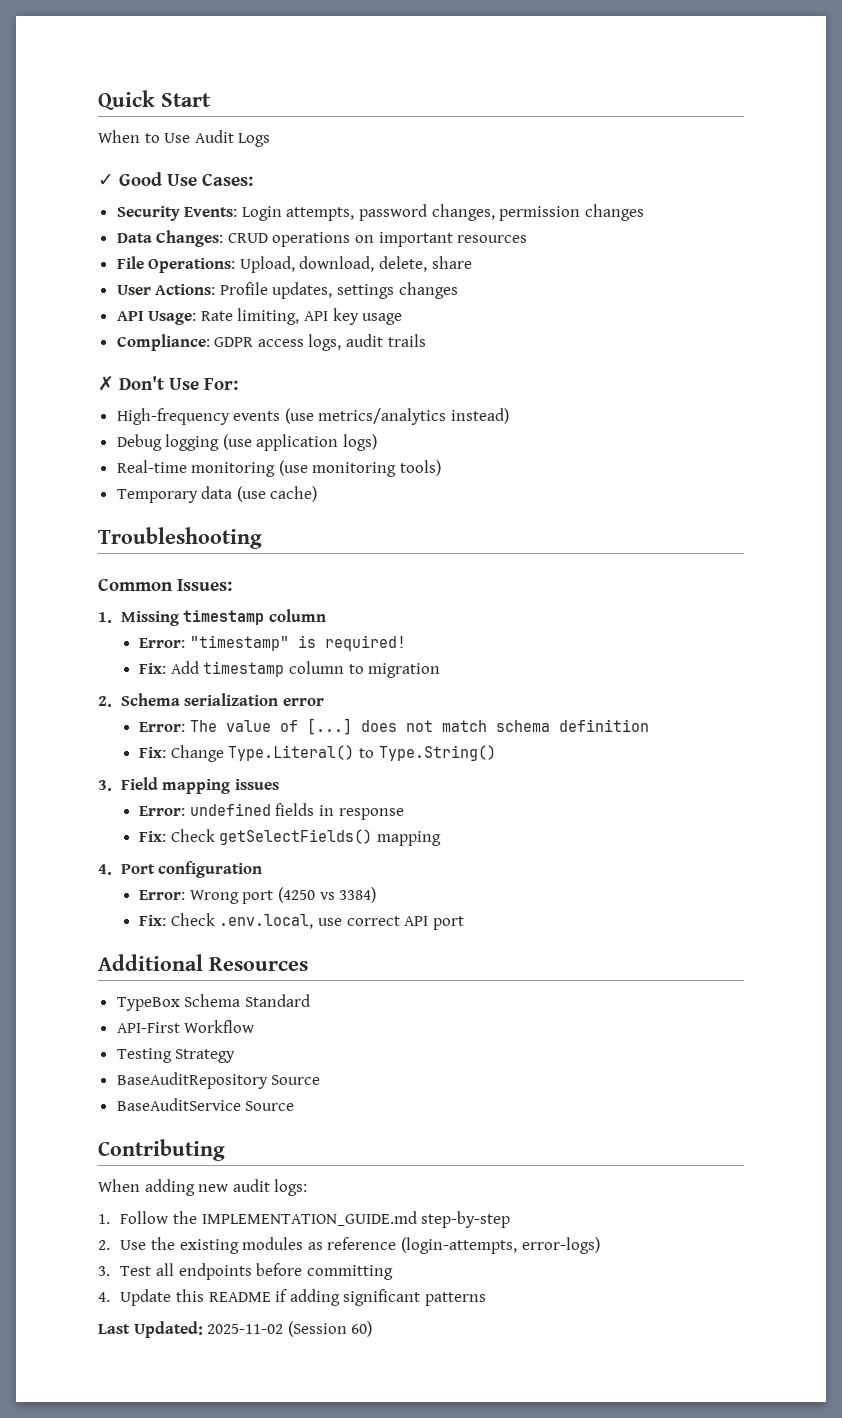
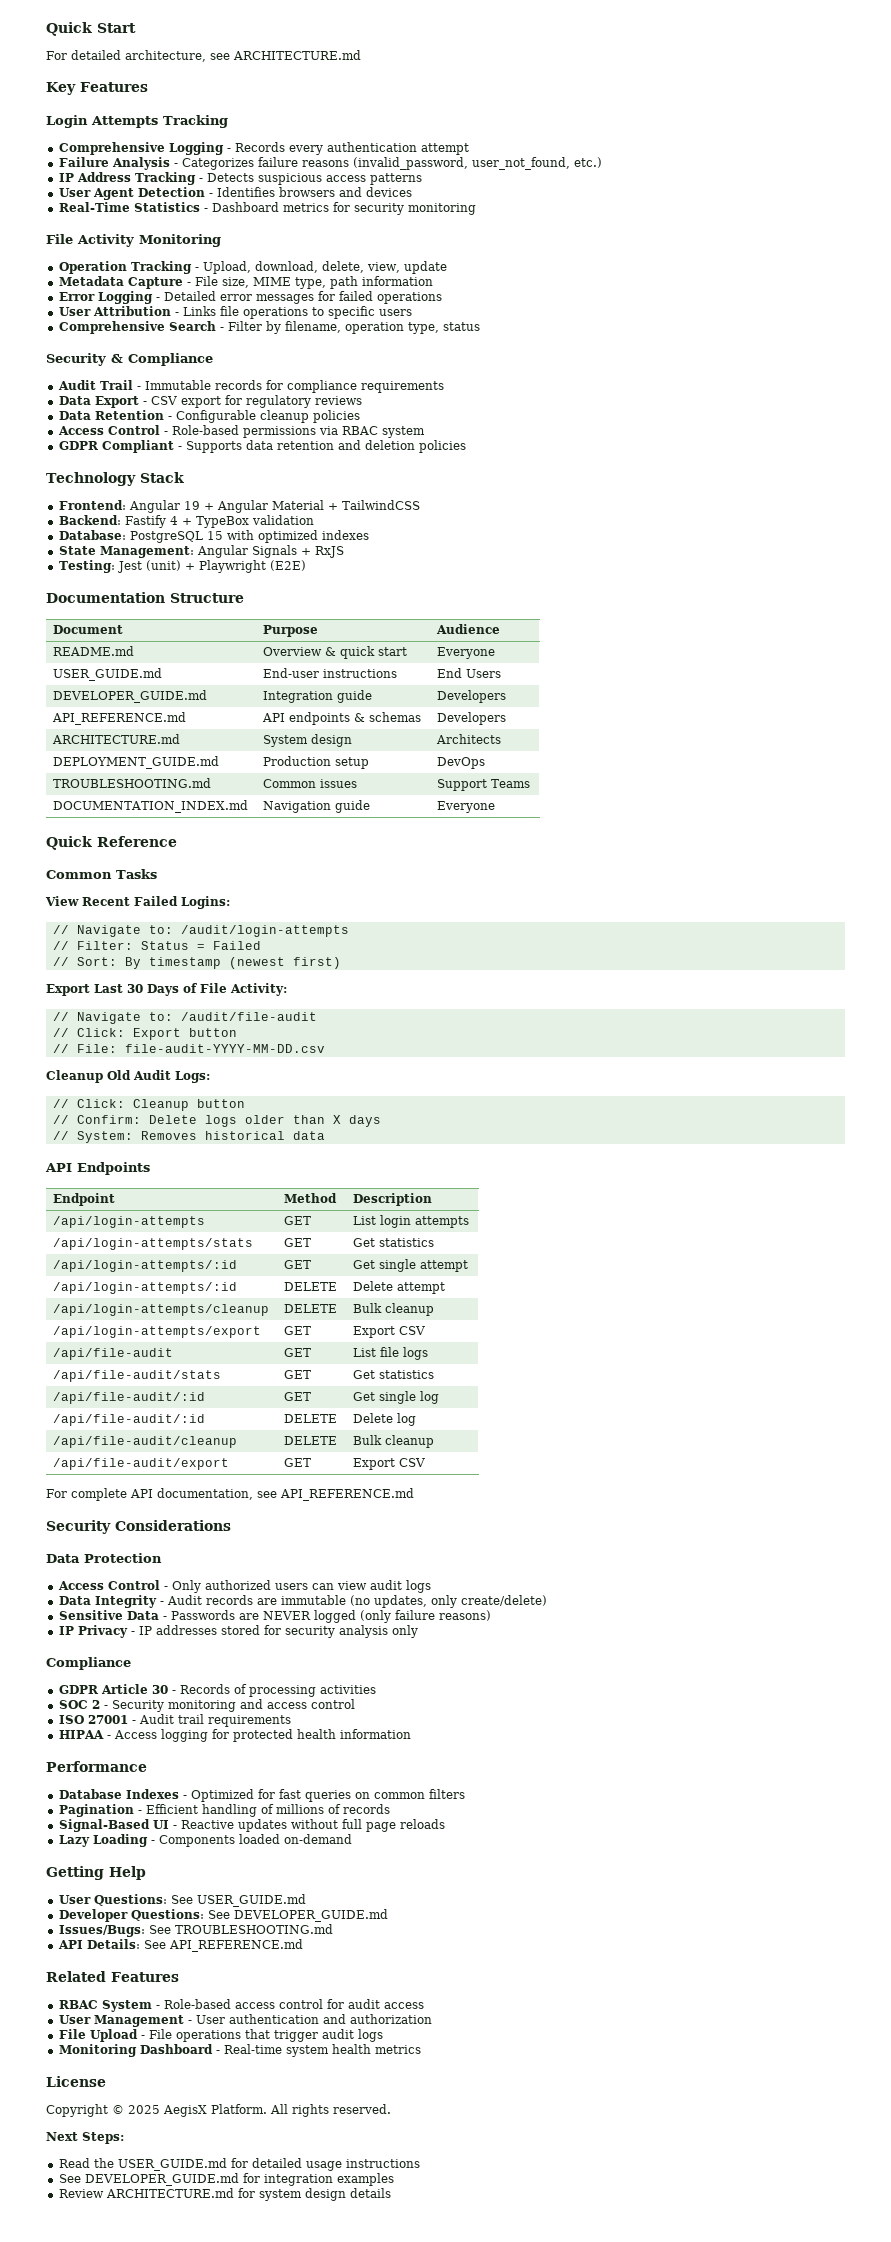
[98,130,271,147] [98,172,254,186] [116,204,644,221] [116,230,528,247] [116,256,472,273] [116,282,458,299] [116,308,403,325] [116,334,426,351] [98,376,239,391] [116,408,510,425] [116,434,378,451] [116,460,442,477] [116,486,318,503] [98,527,262,549] [98,578,233,591] [98,609,326,626] [139,635,406,651] [139,661,441,678] [98,693,324,707] [139,718,649,735] [139,745,496,762] [98,777,279,794] [139,803,404,820] [139,829,441,846] [98,861,263,878] [139,887,377,904] [139,913,464,930] [98,954,308,971] [116,994,310,1011] [116,1020,255,1033] [116,1048,236,1063] [116,1072,321,1089] [116,1098,295,1111] [98,1139,225,1161] [98,1179,308,1196] [98,1211,511,1228] [98,1237,600,1254] [98,1263,393,1280] [98,1289,486,1306] [98,1321,373,1338] When to Use Audit Logs // ✓ Good Use Cases: // Security Events: Login attempts, password changes, permission changes // Data Changes: CRUD operations on important resources // File Operations: Upload, download, delete, share // User Actions: Profile updates, settings changes // API Usage: Rate limiting, API key usage // Compliance: GDPR access logs, audit trails // ✗ Don't Use For: // High-frequency events (use metrics/analytics instead) // Debug logging (use application logs) // Real-time monitoring (use monitoring tools) // Temporary data (use cache) // Troubleshooting // Common Issues: // 1. Missing timestamp column // Error: "timestamp" is required! // Fix: Add timestamp column to migration // 2. Schema serialization error // Error: The value of [...] does not match schema definition // Fix: Change Type.Literal() to Type.String() // 3. Field mapping issues // Error: undefined fields in response // Fix: Check getSelectFields() mapping // 4. Port configuration // Error: Wrong port (4250 vs 3384) // Fix: Check .env.local, use correct API port // Additional Resources // TypeBox Schema Standard // API-First Workflow // Testing Strategy // BaseAuditRepository Source // BaseAuditService Source // Contributing // When adding new audit logs: // 1. Follow the IMPLEMENTATION_GUIDE.md step-by-step // 2. Use the existing modules as reference (login-attempts, error-logs) // 3. Test all endpoints before committing // 4. Update this README if adding significant patterns // Last Updated: 2025-11-02 (Session 60) -> [46,50,361,62] [46,82,148,95] [46,115,228,128] [58,142,469,155] [58,157,602,170] [58,172,422,185] [58,187,412,200] [58,202,476,215] [46,234,221,247] [58,261,447,274] [58,276,433,289] [58,291,442,304] [58,306,412,319] [58,321,480,334] [46,353,213,366] [57,380,444,393] [58,395,362,408] [58,410,360,423] [57,425,425,438] [58,440,466,453] [46,472,184,486] [58,500,420,513] [58,515,314,528] [58,530,369,543] [58,545,344,558] [58,560,306,573] [46,592,244,603] [53,625,124,634] [263,625,319,637] [436,624,501,634] [53,646,135,656] [263,646,408,659] [437,647,496,659] [53,668,163,681] [263,668,398,678] [437,668,502,678] [53,690,208,703] [263,690,373,703] [437,690,507,703] [52,712,187,725] [262,712,422,725] [437,712,507,725] [52,734,181,744] [263,734,353,747] [436,734,502,744] [53,756,220,769] [263,756,370,769] [437,757,486,769] [53,778,212,788] [263,779,358,788] [437,779,531,791] [53,800,249,813] [263,800,371,813] [437,801,496,813] [46,836,177,850] [46,869,157,879] [45,896,230,909] [52,925,349,937] [52,941,261,950] [52,957,341,969] [46,983,287,996] [52,1012,317,1024] [52,1028,237,1040] [52,1044,325,1053] [46,1070,210,1083] [52,1099,245,1111] [52,1115,381,1127] [52,1131,325,1143] [45,1162,150,1175] [53,1193,116,1206] [284,1193,338,1203] [353,1193,433,1206] [53,1216,206,1228] [284,1216,312,1225] [353,1215,470,1228] [53,1238,254,1250] [284,1238,312,1247] [353,1238,435,1247] [53,1260,238,1272] [284,1260,312,1269] [353,1259,469,1272] [53,1282,238,1294] [284,1282,338,1291] [353,1281,446,1294] [53,1304,270,1316] [284,1304,338,1313] [353,1303,435,1316] [53,1326,262,1338] [284,1326,312,1335] [353,1326,426,1338] [53,1348,174,1360] [284,1348,312,1357] [353,1347,429,1360] [53,1370,222,1382] [284,1370,312,1379] [353,1370,435,1379] [53,1392,206,1404] [284,1392,312,1401] [353,1391,440,1404] [53,1414,206,1426] [284,1414,338,1423] [353,1413,417,1426] [53,1436,238,1448] [284,1436,338,1445] [353,1435,435,1448] [53,1458,230,1470] [284,1458,312,1467] [353,1458,426,1470] [46,1488,414,1501] [46,1520,231,1534] [46,1553,162,1563] [57,1580,431,1593] [58,1595,547,1608] [58,1610,491,1623] [58,1625,418,1638] [46,1657,131,1670] [58,1684,376,1697] [58,1699,355,1712] [58,1714,291,1727] [58,1729,411,1742] [46,1761,147,1772] [58,1789,465,1802] [58,1804,390,1817] [58,1819,445,1832] [58,1834,352,1847] [46,1866,146,1880] [58,1894,306,1907] [58,1909,388,1922] [58,1924,333,1937] [57,1939,303,1952] [46,1971,179,1982] [58,1999,424,2012] [58,2014,432,2027] [58,2029,383,2042] [58,2044,421,2057] [46,2076,106,2087] [46,2104,391,2117] [46,2132,124,2144] [58,2158,420,2171] [58,2173,394,2186] [58,2188,391,2201] For detailed architecture, see ARCHITECTURE.md // Key Features // Login Attempts Tracking // Comprehensive Logging - Records every authentication attempt // Failure Analysis - Categorizes failure reasons (invalid_password, user_not_found, etc.) // IP Address Tracking - Detects suspicious access patterns // User Agent Detection - Identifies browsers and devices // Real-Time Statistics - Dashboard metrics for security monitoring // File Activity Monitoring // Operation Tracking - Upload, download, delete, view, update // Metadata Capture - File size, MIME type, path information // Error Logging - Detailed error messages for failed operations // User Attribution - Links file operations to specific users // Comprehensive Search - Filter by filename, operation type, status // Security & Compliance // Audit Trail - Immutable records for compliance requirements // Data Export - CSV export for regulatory reviews // Data Retention - Configurable cleanup policies // Access Control - Role-based permissions via RBAC system // GDPR Compliant - Supports data retention and deletion policies // Technology Stack // Frontend: Angular 19 + Angular Material + TailwindCSS // Backend: Fastify 4 + TypeBox validation // Database: PostgreSQL 15 with optimized indexes // State Management: Angular Signals + RxJS // Testing: Jest (unit) + Playwright (E2E) // Documentation Structure // Document | Purpose | Audience // README.md | Overview & quick start | Everyone // USER_GUIDE.md | End-user instructions | End Users // DEVELOPER_GUIDE.md | Integration guide | Developers // API_REFERENCE.md | API endpoints & schemas | Developers // ARCHITECTURE.md | System design | Architects // DEPLOYMENT_GUIDE.md | Production setup | DevOps // TROUBLESHOOTING.md | Common issues | Support Teams // DOCUMENTATION_INDEX.md | Navigation guide | Everyone // Quick Reference // Common Tasks // View Recent Failed Logins: // // Navigate to: /audit/login-attempts // // Filter: Status = Failed // // Sort: By timestamp (newest first) // Export Last 30 Days of File Activity: // // Navigate to: /audit/file-audit // // Click: Export button // // File: file-audit-YYYY-MM-DD.csv // Cleanup Old Audit Logs: // // Click: Cleanup button // // Confirm: Delete logs older than X days // // System: Removes historical data // API Endpoints // Endpoint | Method | Description // /api/login-attempts | GET | List login attempts // /api/login-attempts/stats | GET | Get statistics // /api/login-attempts/:id | GET | Get single attempt // /api/login-attempts/:id | DELETE | Delete attempt // /api/login-attempts/cleanup | DELETE | Bulk cleanup // /api/login-attempts/export | GET | Export CSV // /api/file-audit | GET | List file logs // /api/file-audit/stats | GET | Get statistics // /api/file-audit/:id | GET | Get single log // /api/file-audit/:id | DELETE | Delete log // /api/file-audit/cleanup | DELETE | Bulk cleanup // /api/file-audit/export | GET | Export CSV // For complete API documentation, see API_REFERENCE.md // Security Considerations // Data Protection // Access Control - Only authorized users can view audit logs // Data Integrity - Audit records are immutable (no updates, only create/delete) // Sensitive Data - Passwords are NEVER logged (only failure reasons) // IP Privacy - IP addresses stored for security analysis only // Compliance // GDPR Article 30 - Records of processing activities // SOC 2 - Security monitoring and access control // ISO 27001 - Audit trail requirements // HIPAA - Access logging for protected health information // Performance // Database Indexes - Optimized for fast queries on common filters // Pagination - Efficient handling of millions of records // Signal-Based UI - Reactive updates without full page reloads // Lazy Loading - Components loaded on-demand // Getting Help // User Questions: See USER_GUIDE.md // Developer Questions: See DEVELOPER_GUIDE.md // Issues/Bugs: See TROUBLESHOOTING.md // API Details: See API_REFERENCE.md // Related Features // RBAC System - Role-based access control for audit access // User Management - User authentication and authorization // File Upload - File operations that trigger audit logs // Monitoring Dashboard - Real-time system health metrics // License // Copyright © 2025 AegisX Platform. All rights reserved. // Next Steps: // Read the USER_GUIDE.md for detailed usage instructions // See DEVELOPER_GUIDE.md for integration examples // Review ARCHITECTURE.md for system design details

